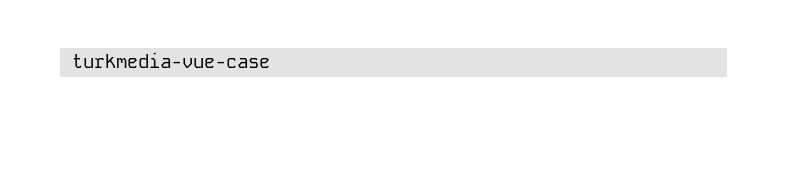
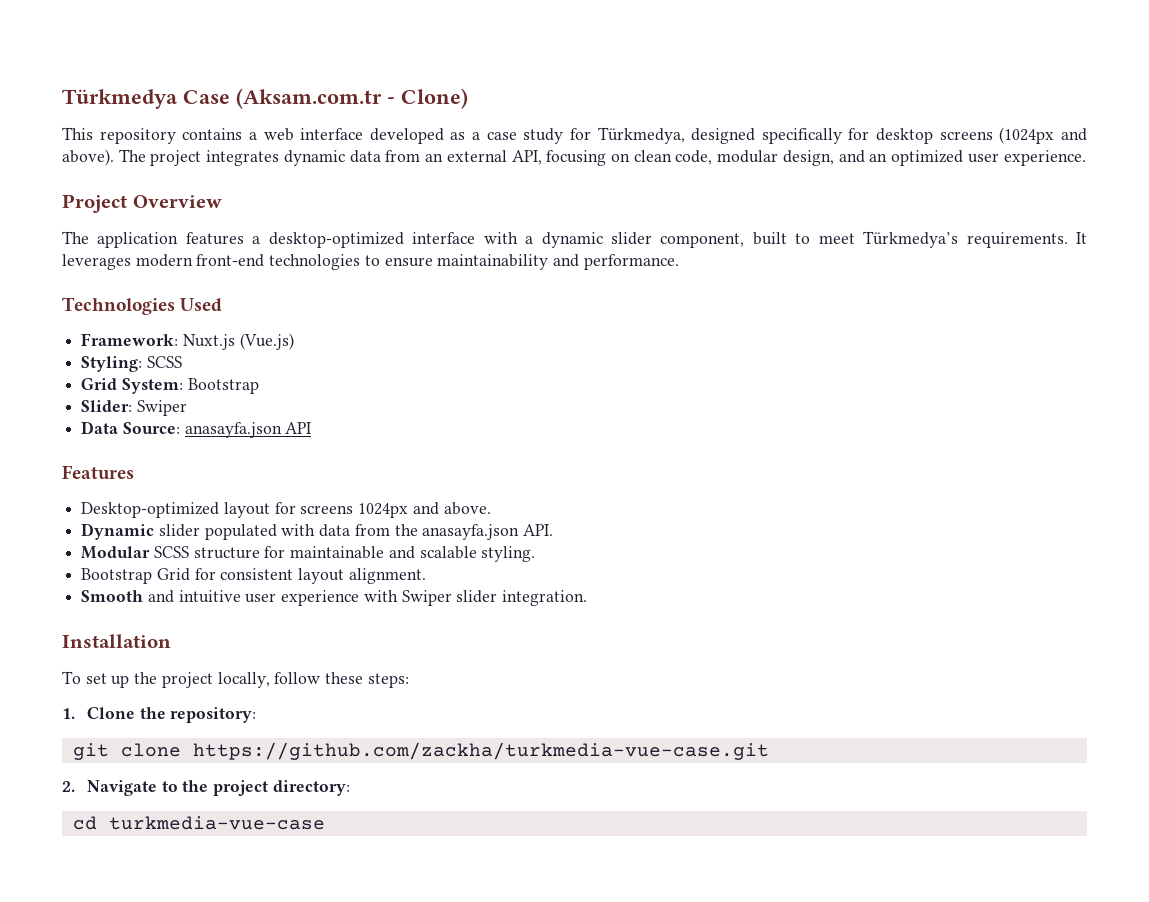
(72, 60) none -> [62,88,468,109] [62,127,1088,144] [62,149,1086,166] [62,194,222,213] [62,231,1087,248] [62,254,679,270] [62,297,223,315] [81,333,294,350] [81,356,182,372] [81,378,259,394] [81,400,187,416] [81,421,312,438] [62,465,134,480] [81,502,491,518] [81,523,554,540] [81,546,536,562] [81,568,426,584] [81,590,588,606] [62,634,171,648] [62,671,409,688] [62,707,257,723] [72,742,769,760] [62,780,350,796] [72,816,97,830] Türkmedya Case (Aksam.com.tr - Clone) // This repository contains a web interface developed as a case study for Türkmedya, designed specifically for desktop screens (1024px and above). The project integrates dynamic data from an external API, focusing on clean code, modular design, and an optimized user experience. // Project Overview // The application features a desktop-optimized interface with a dynamic slider component, built to meet Türkmedya’s requirements. It leverages modern front-end technologies to ensure maintainability and performance. // Technologies Used // Framework: Nuxt.js (Vue.js) // Styling: SCSS // Grid System: Bootstrap // Slider: Swiper // Data Source: anasayfa.json API // Features // Desktop-optimized layout for screens 1024px and above. // Dynamic slider populated with data from the anasayfa.json API. // Modular SCSS structure for maintainable and scalable styling. // Bootstrap Grid for consistent layout alignment. // Smooth and intuitive user experience with Swiper slider integration. // Installation // To set up the project locally, follow these steps: // 1. Clone the repository: // git clone https://github.com/zackha/turkmedia-vue-case.git // 2. Navigate to the project directory: // cd

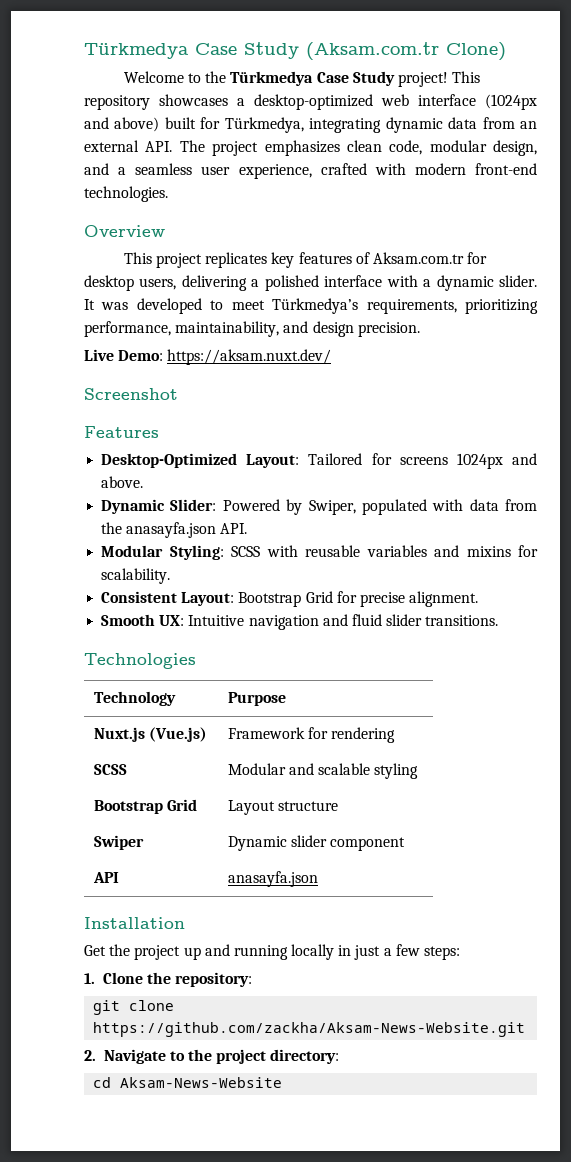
[62,88,395,109] Türkmedya Case (Aksam.com.tr - -> [84,42,439,60] Türkmedya Case Study (Aksam.com.tr
[62,127,1088,144] [62,149,280,166] This repository contains a web interface developed as a case study for Türkmedya, designed specifically for desktop screens (1024px and above). The project integrates -> [123,71,481,87] [84,94,537,110] [84,117,382,133] Welcome to the Türkmedya Case Study project! This repository showcases a desktop-optimized web interface (1024px and above) built for Türkmedya, integrating
[511,150,630,166] API, focusing on -> [145,140,340,156] API. The project emphasizes
[869,150,1086,166] [62,194,222,213] [62,231,1087,248] [62,254,679,270] [62,297,223,315] [81,333,294,350] [81,356,182,372] [81,378,259,394] [81,400,187,416] [81,421,312,438] [62,465,134,480] [81,502,270,518] an optimized user experience. // Project Overview // The application features a desktop-optimized interface with a dynamic slider component, built to meet Türkmedya’s requirements. It leverages modern front-end technologies to ensure maintainability and performance. // Technologies Used // Framework: Nuxt.js (Vue.js) // Styling: SCSS // Grid System: Bootstrap // Slider: Swiper // Data Source: anasayfa.json API // Features // Desktop-optimized layout -> [118,163,537,179] [84,186,168,202] [84,225,165,237] [123,252,488,268] [84,275,537,291] [84,298,538,314] [84,321,420,337] [84,349,332,365] [84,388,178,400] [84,426,159,438] [101,453,363,468] a seamless user experience, crafted with modern front-end technologies. // Overview // This project replicates key features of Aksam.com.tr for desktop users, delivering a polished interface with a dynamic slider. It was developed to meet Türkmedya’s requirements, prioritizing performance, maintainability, and design precision. // Live Demo: https://aksam.nuxt.dev/ // Screenshot // Features // Desktop-Optimized Layout: Tailored
[158,524,200,537] slider -> [170,499,356,515] Slider: Powered by Swiper,
[153,546,536,562] SCSS structure for maintainable and scalable styling. // -> [169,545,538,560] [101,568,171,584] [101,591,235,606] Styling: SCSS with reusable variables and mixins for scalability. // Consistent Layout:
[220,568,345,584] consistent layout -> [359,592,405,607] precise
[147,590,588,606] [62,634,171,648] [62,671,364,688] and intuitive user experience with Swiper slider integration. // Installation // To set up the project locally, follow these -> [159,614,499,630] [84,653,196,669] [93,691,176,706] [227,692,286,706] [93,727,207,742] [227,727,396,743] [93,764,127,775] [227,763,419,779] [93,799,197,814] [227,800,338,815] [93,835,144,850] [227,835,406,851] [92,872,119,883] [227,871,318,887] [84,917,185,929] [84,944,420,960] UX: Intuitive navigation and fluid slider transitions. // Technologies // Technology | Purpose // Nuxt.js (Vue.js) | Framework for rendering // SCSS | Modular and scalable styling // Bootstrap Grid | Layout structure // Swiper | Dynamic slider component // API | anasayfa.json // Installation // Get the project up and running locally in just a few
[192,742,769,760] https://github.com/zackha/turkmedia-vue-case.git -> [93,1022,526,1037] https://github.com/zackha/Aksam-News-Website.git
[108,816,325,830] turkmedia-vue-case -> [120,1077,283,1088] Aksam-News-Website

